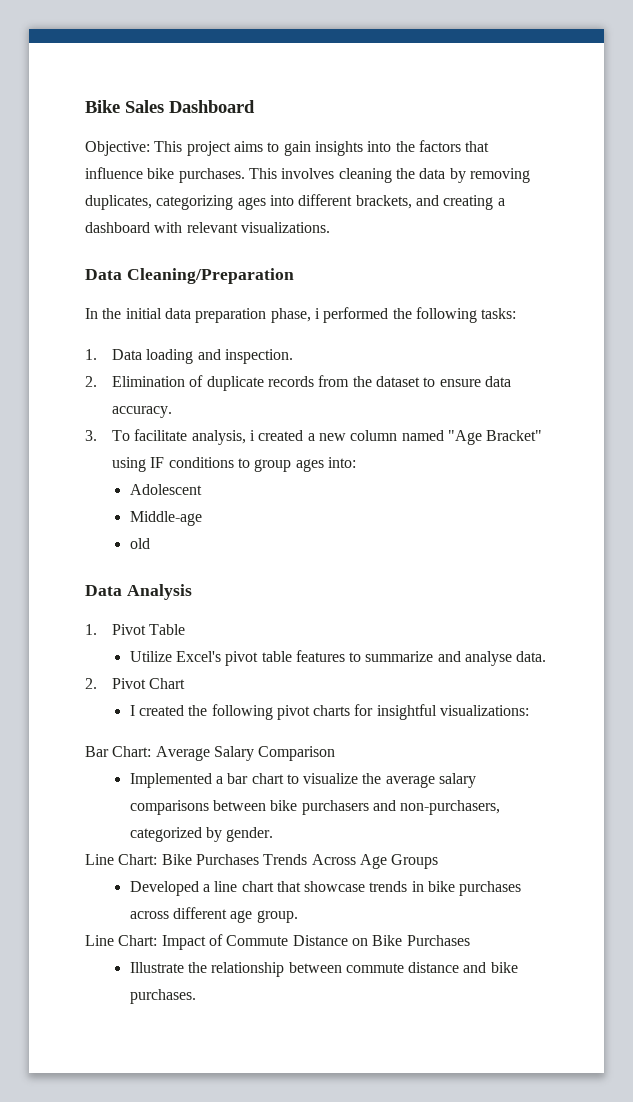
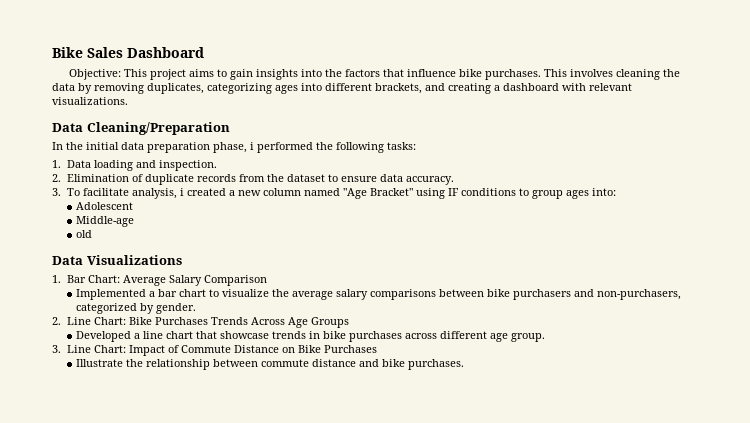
[126,584,192,600] [85,624,186,635] [129,650,547,666] [85,678,186,689] [129,704,530,720] Analysis // 1. Pivot Table // Utilize Excel's pivot table features to summarize and analyse data. // 2. Pivot Chart // I created the following pivot charts for insightful visualizations: // -> [86,255,182,265] [52,275,61,283] Visualizations // 1.
(274, 834) none -> [52,317,61,325] 2.
(298, 916) none -> [52,345,61,353] 3.

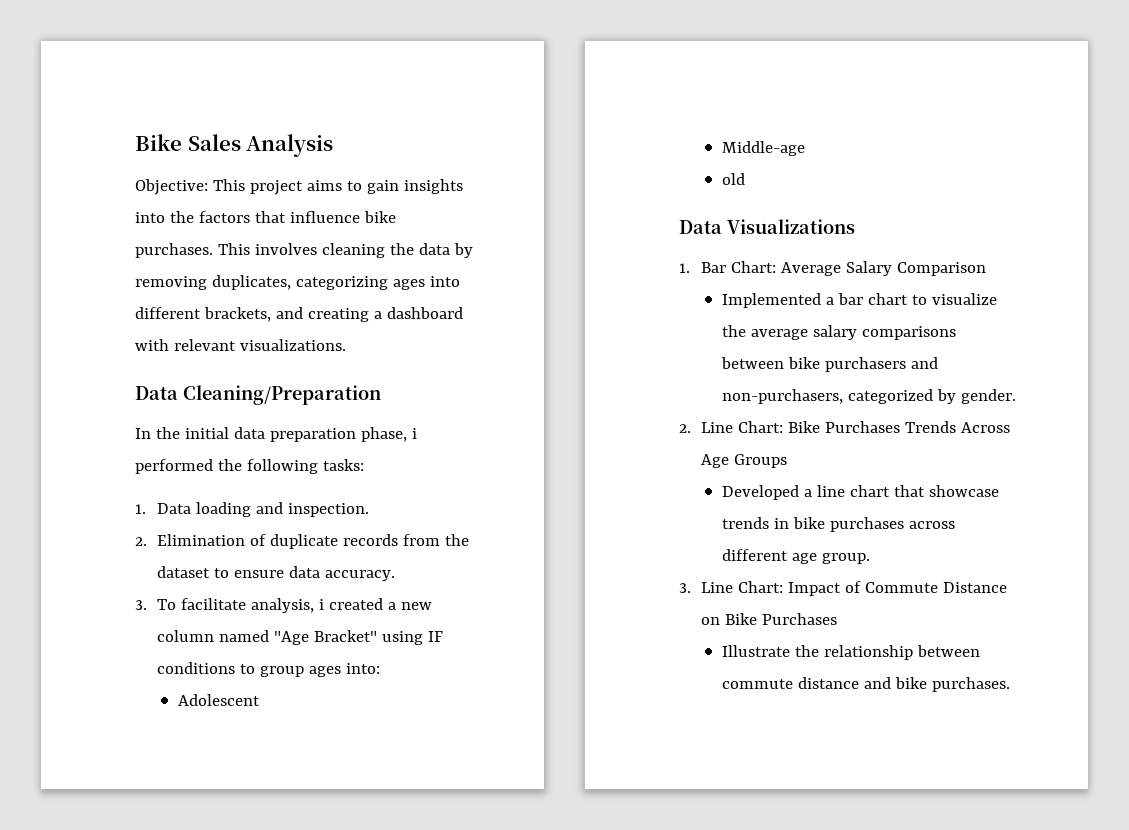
[127,47,204,58] Dashboard -> [246,134,334,157] Analysis

